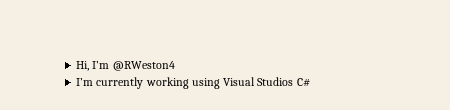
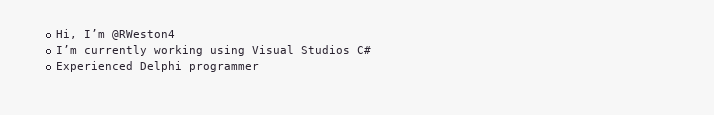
(310, 82) none -> [56,61,260,72] // Experienced Delphi programmer

